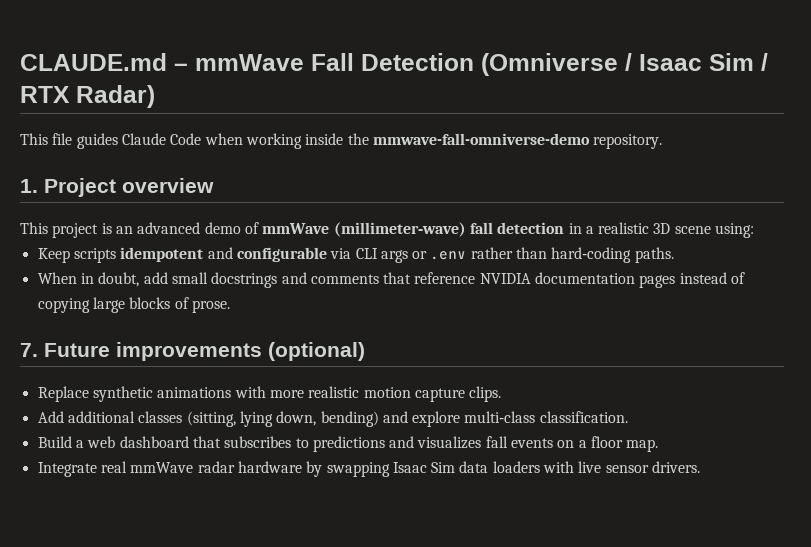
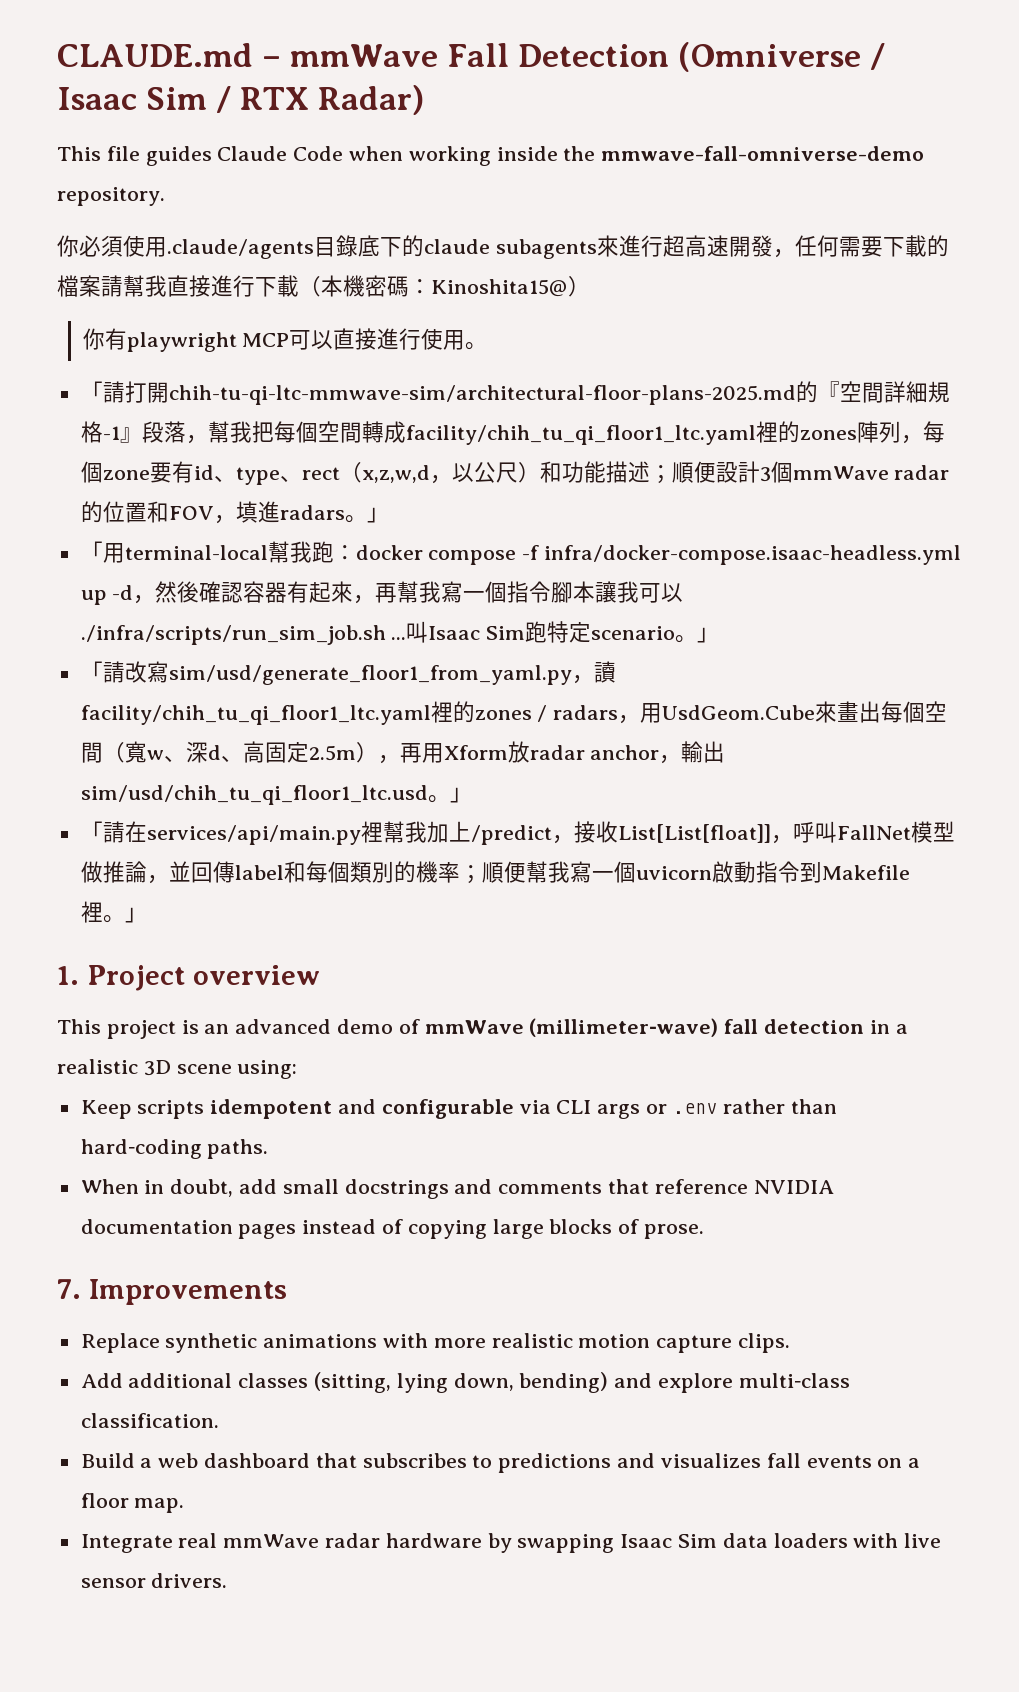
(663, 141) none -> [57,235,949,259] [57,275,590,297] [82,328,488,352] [80,381,950,405] [80,421,945,445] [80,461,950,485] [80,501,389,524] [80,541,962,565] [80,581,684,605] [80,621,720,645] [80,661,616,685] [80,701,948,725] [80,741,726,764] [80,785,472,805] [80,821,955,845] [80,861,910,884] [80,901,147,923] // 你必須使用.claude/agents目錄底下的claude subagents來進行超高速開發，任何需要下載的檔案請幫我直接進行下載（本機密碼：Kinoshita15@） // 你有playwright MCP可以直接進行使用。 // 「請打開chih-tu-qi-ltc-mmwave-sim/architectural-floor-plans-2025.md的『空間詳細規格-1』段落，幫我把每個空間轉成facility/chih_tu_qi_floor1_ltc.yaml裡的zones陣列，每個zone要有id、type、rect（x,z,w,d，以公尺）和功能描述；順便設計3個mmWave radar的位置和FOV，填進radars。」 // 「用terminal-local幫我跑：docker compose -f infra/docker-compose.isaac-headless.yml up -d，然後確認容器有起來，再幫我寫一個指令腳本讓我可以./infra/scripts/run_sim_job.sh ...叫Isaac Sim跑特定scenario。」 // 「請改寫sim/usd/generate_floor1_from_yaml.py，讀facility/chih_tu_qi_floor1_ltc.yaml裡的zones / radars，用UsdGeom.Cube來畫出每個空間（寬w、深d、高固定2.5m），再用Xform放radar anchor，輸出sim/usd/chih_tu_qi_floor1_ltc.usd。」 // 「請在services/api/main.py裡幫我加上/predict，接收List[List[float]]，呼叫FallNet模型做推論，並回傳label和每個類別的機率；順便幫我寫一個uvicorn啟動指令到Makefile裡。」
[44,342,365,361] Future improvements (optional) -> [88,1279,287,1305] Improvements

